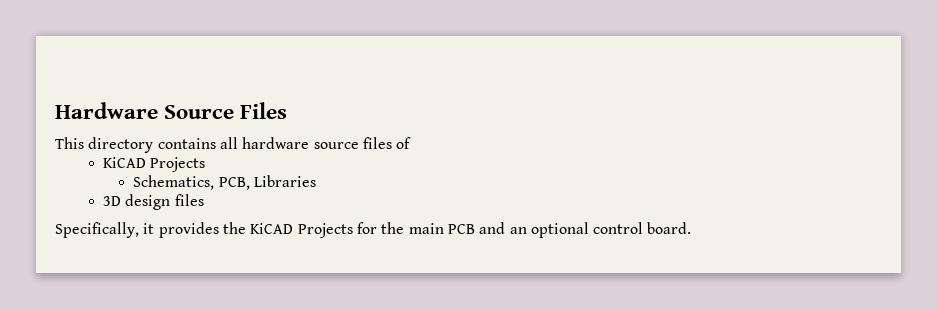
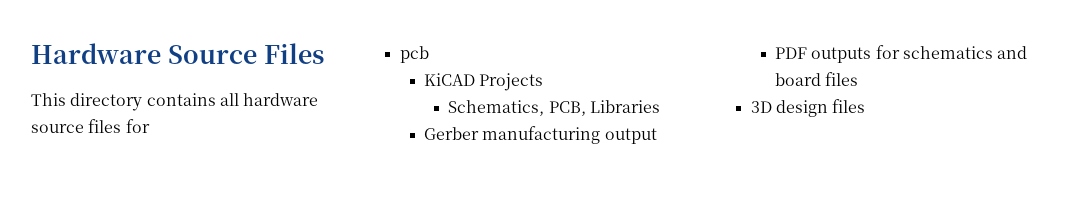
[396,137,412,149] of -> [125,119,150,133] [399,46,429,63] for // pcb
[103,194,204,210] [55,222,692,238] 3D design files // Specifically, it provides the KiCAD Projects for the main PCB and an optional control board. -> [423,126,657,144] [774,45,1028,63] [774,72,859,86] [750,99,866,117] Gerber manufacturing output // PDF outputs for schematics and board files // 3D design files

